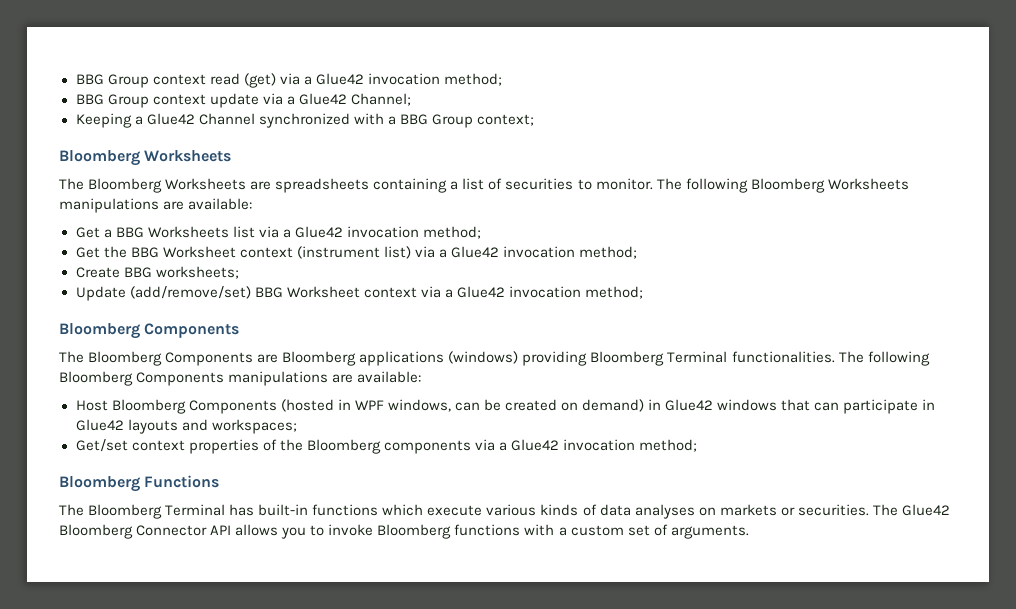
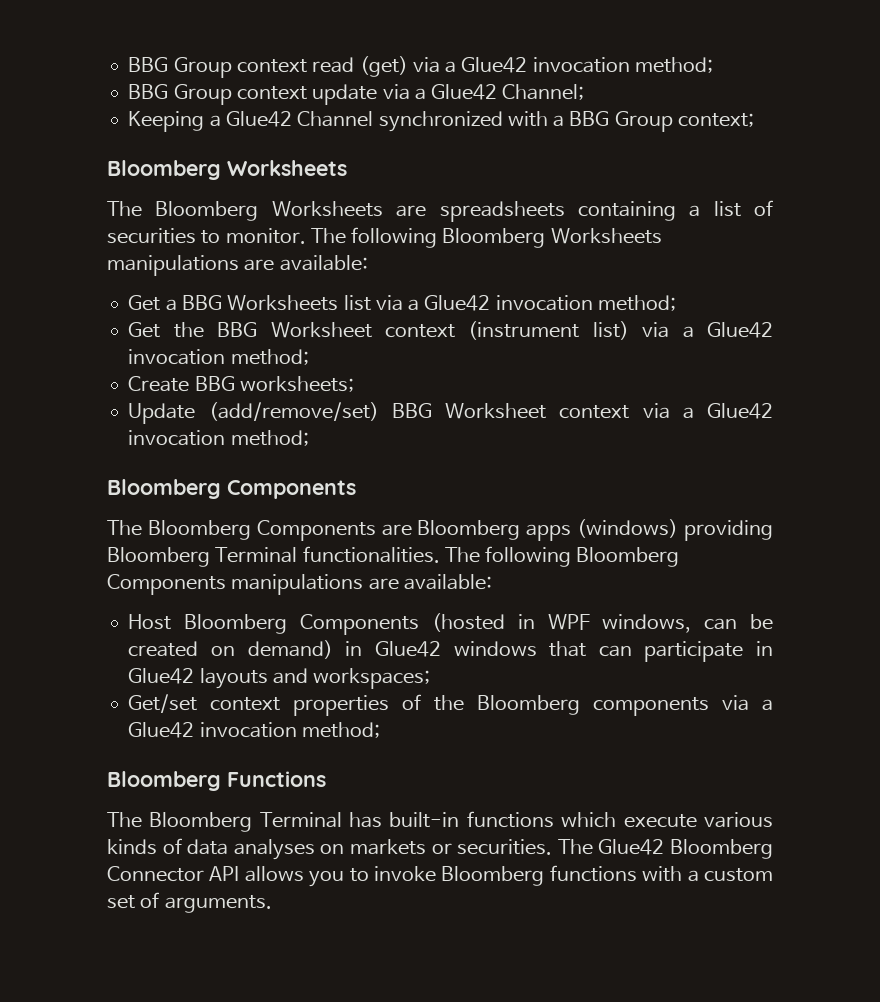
[359,351,445,366] applications -> [526,524,572,541] apps

